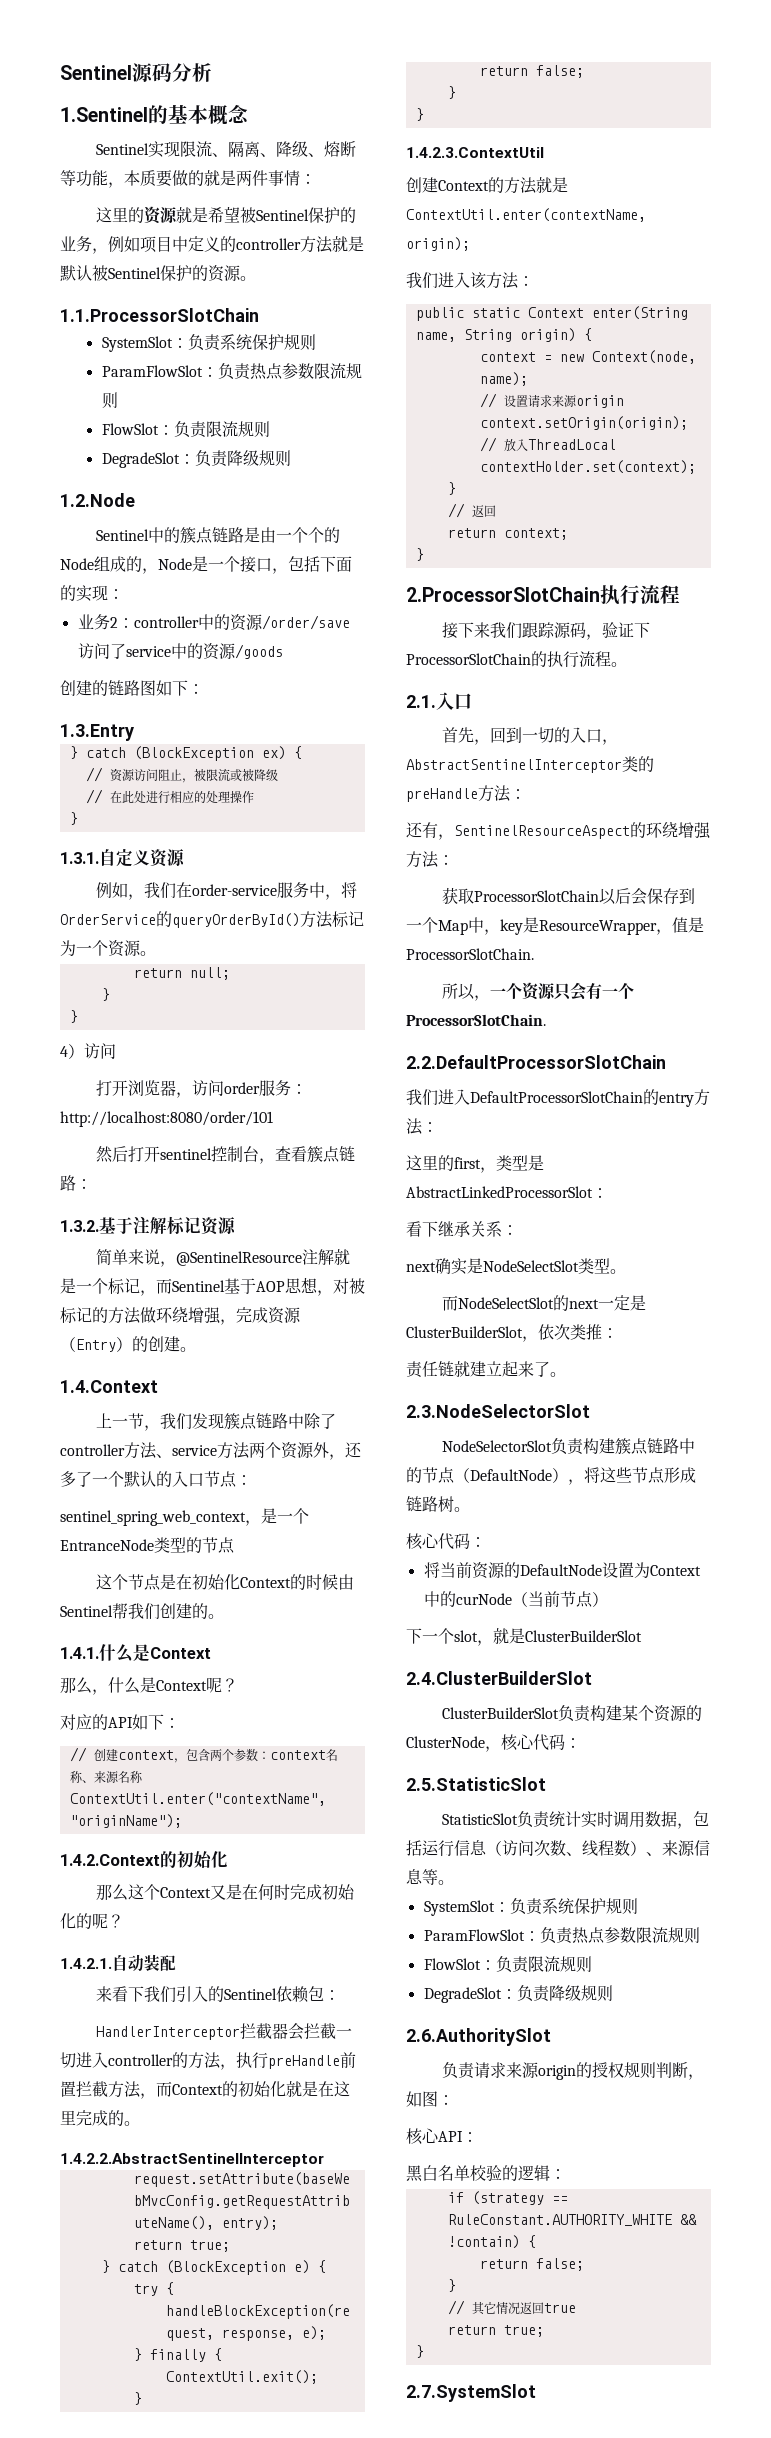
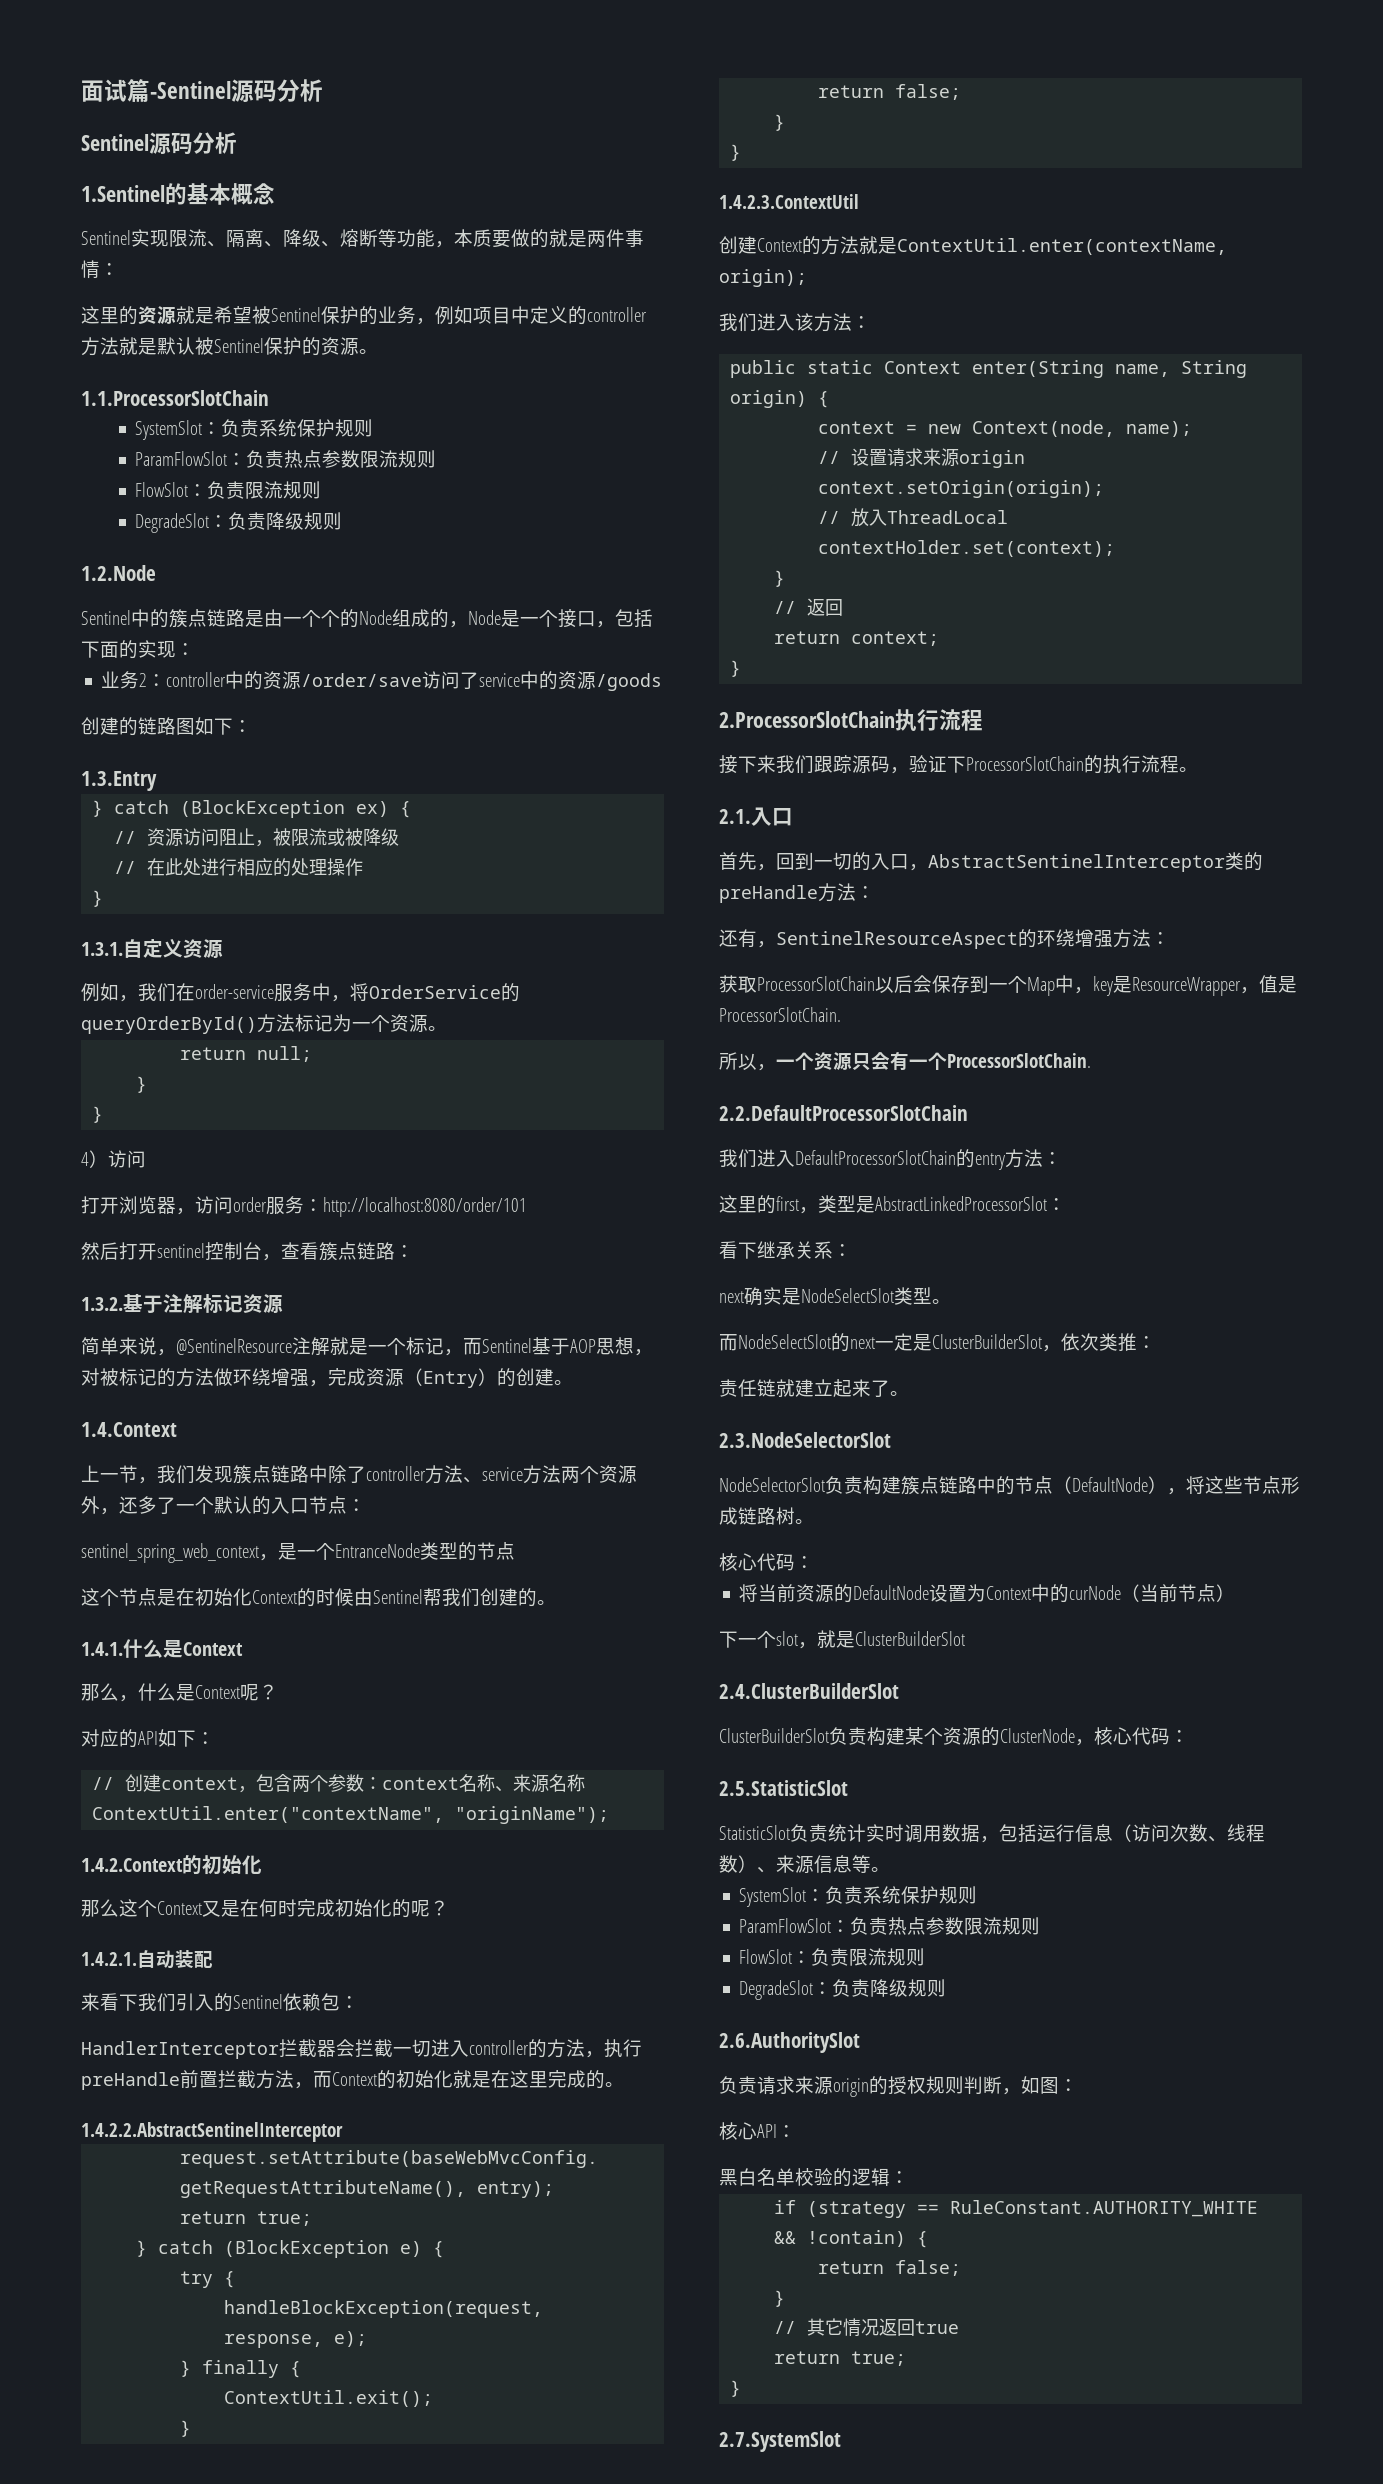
(60, 72) none -> [81,79,323,103] 面试篇-Sentinel源码分析 //

